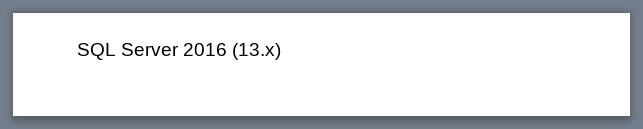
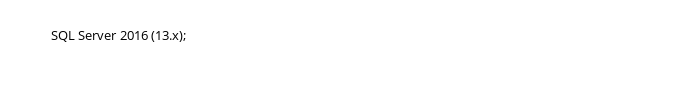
[232,43,282,60] (13.x) -> [151,31,187,42] (13.x);

